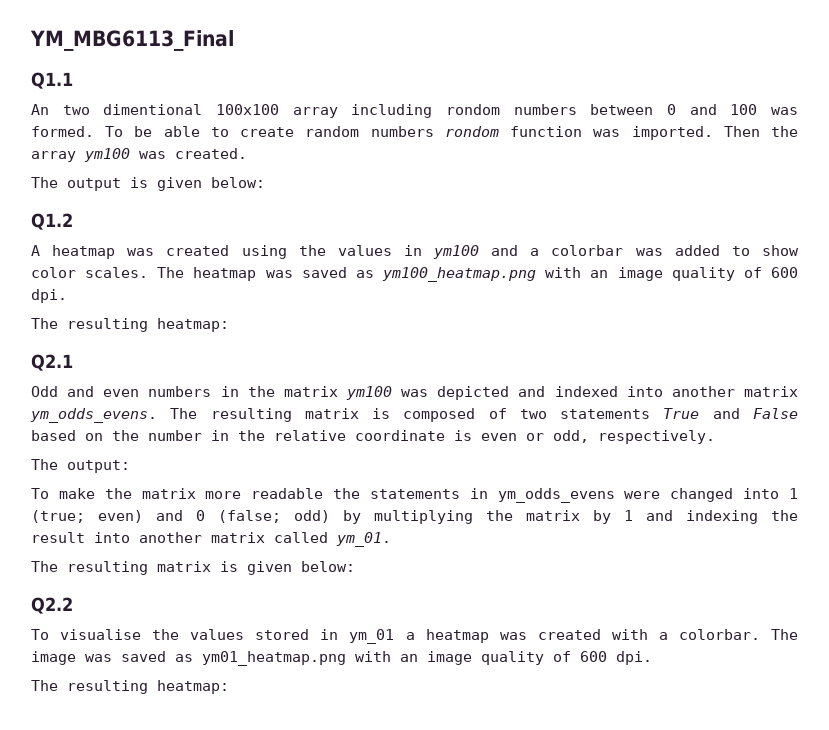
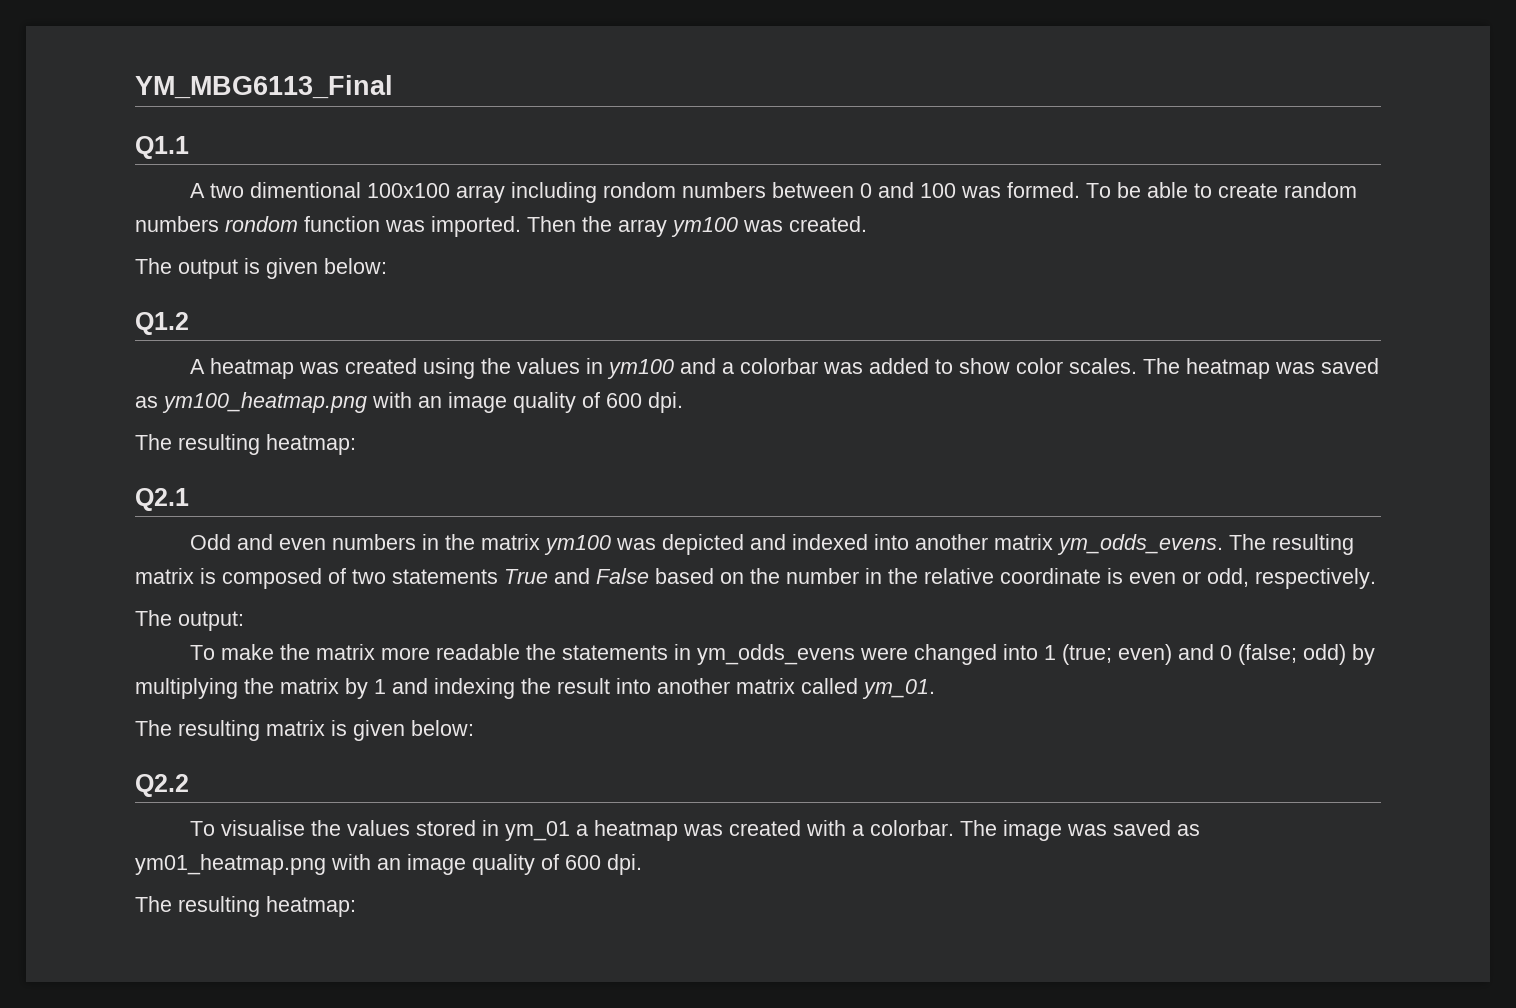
[31,104,49,115] An -> [190,183,206,198] A

